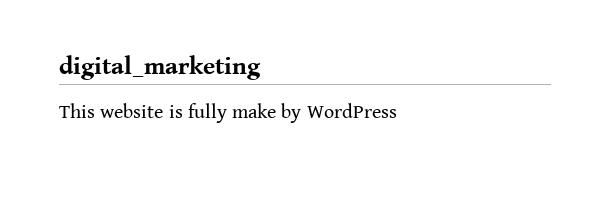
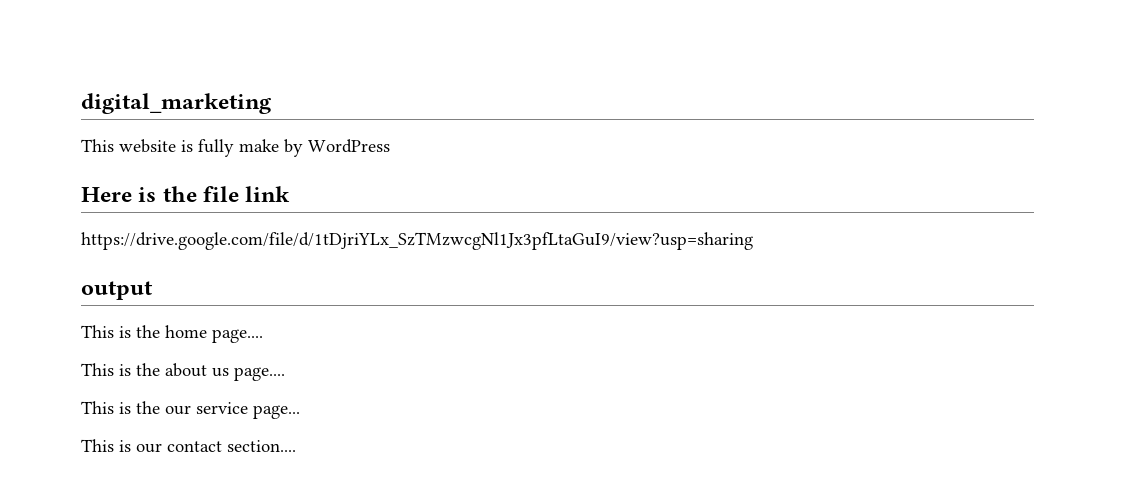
(397, 110) none -> [81,186,291,202] [81,232,753,250] [81,281,153,300] [81,325,263,343] [81,363,285,381] [81,401,300,419] [81,439,296,453] // Here is the file link // https://drive.google.com/file/d/1tDjriYLx_SzTMzwcgNl1Jx3pfLtaGuI9/view?usp=sharing // output // This is the home page.... // This is the about us page.... // This is the our service page... // This is our contact section....

